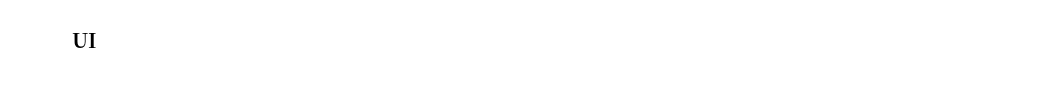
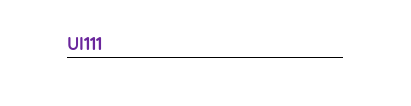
[72,33,97,48] UI -> [67,37,102,50] UI111

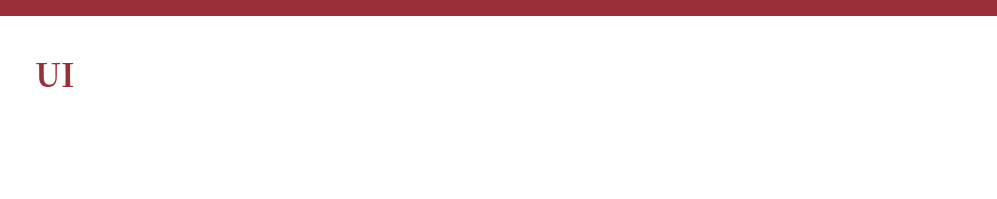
[67,37,102,50] UI111 -> [35,63,75,87] UI

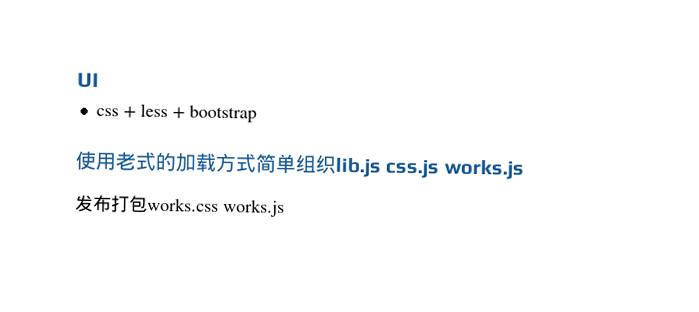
(75, 75) none -> [95,103,257,123] [75,150,524,180] [75,194,285,217] // css + less + bootstrap // 使用老式的加载方式简单组织lib.js css.js works.js // 发布打包works.css works.js

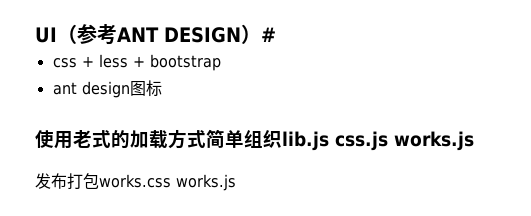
(99, 80) none -> [57,24,276,45] （参考ANT DESIGN）#
(257, 114) none -> [52,80,162,98] // ant design图标

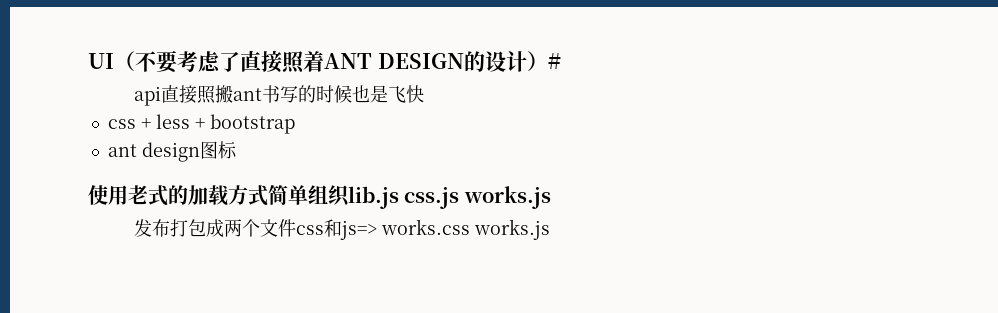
[77,24,117,45] 参考 -> [135,50,324,74] 不要考虑了直接照着
(241, 35) none -> [463,51,527,72] 的设计
(276, 34) none -> [133,85,424,106] // api直接照搬ant书写的时候也是飞快
(99, 181) none -> [205,219,377,240] 成两个文件css和js=>

